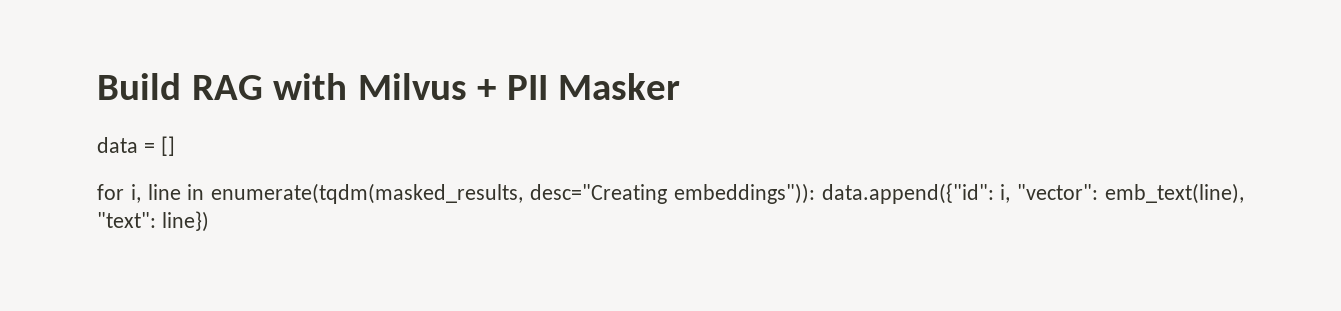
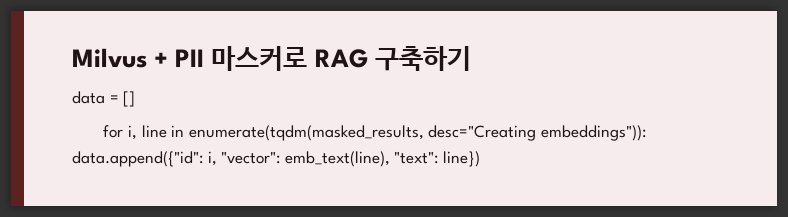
[97,73,681,100] Build RAG with Milvus + PII Masker -> [72,46,471,71] Milvus + PII 마스커로 RAG 구축하기

